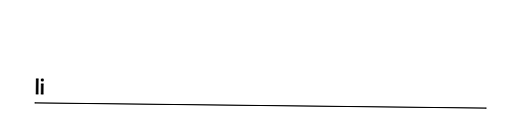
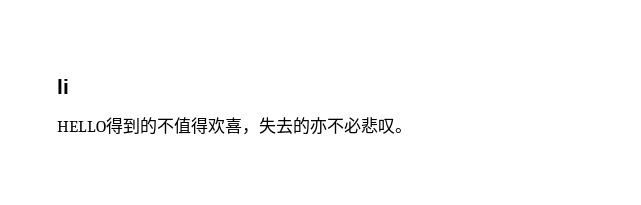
(45, 86) none -> [57,117,412,135] // HELLO得到的不值得欢喜，失去的亦不必悲叹。

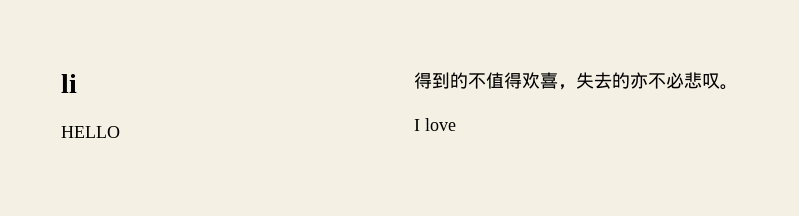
(106, 126) none -> (120, 132) //
(412, 130) none -> [414,118,456,131] // I love

